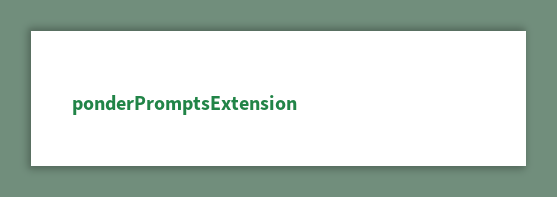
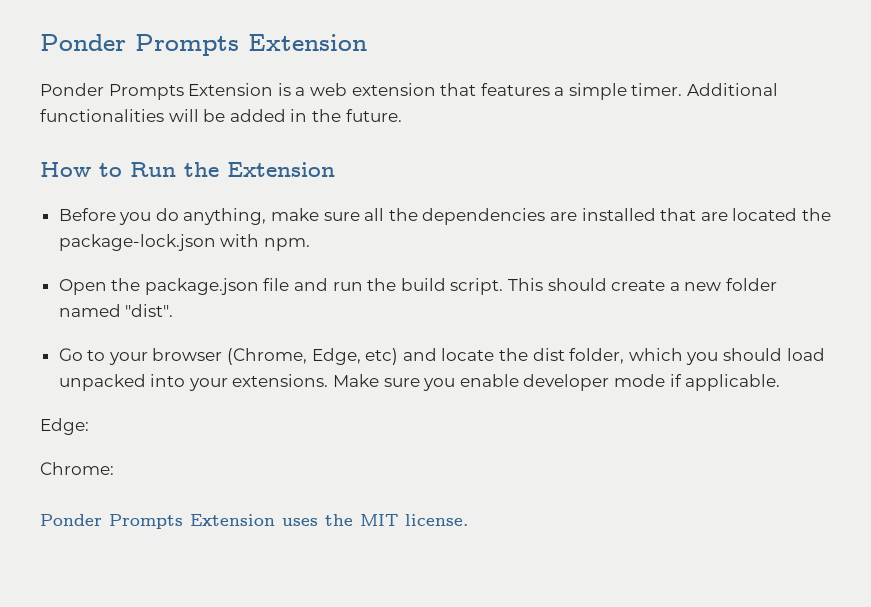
[72,95,297,115] ponderPromptsExtension -> [40,34,367,56] [40,83,779,100] [40,109,402,122] [40,162,335,177] [58,208,831,225] [58,234,310,251] [58,278,777,295] [58,304,174,317] [58,348,825,365] [58,374,781,391] [40,418,89,435] [40,462,114,475] [40,514,468,529] Ponder Prompts Extension // Ponder Prompts Extension is a web extension that features a simple timer. Additional functionalities will be added in the future. // How to Run the Extension // Before you do anything, make sure all the dependencies are installed that are located the package-lock.json with npm. // Open the package.json file and run the build script. This should create a new folder named "dist". // Go to your browser (Chrome, Edge, etc) and locate the dist folder, which you should load unpacked into your extensions. Make sure you enable developer mode if applicable. // Edge: // Chrome: // Ponder Prompts Extension uses the MIT license.

